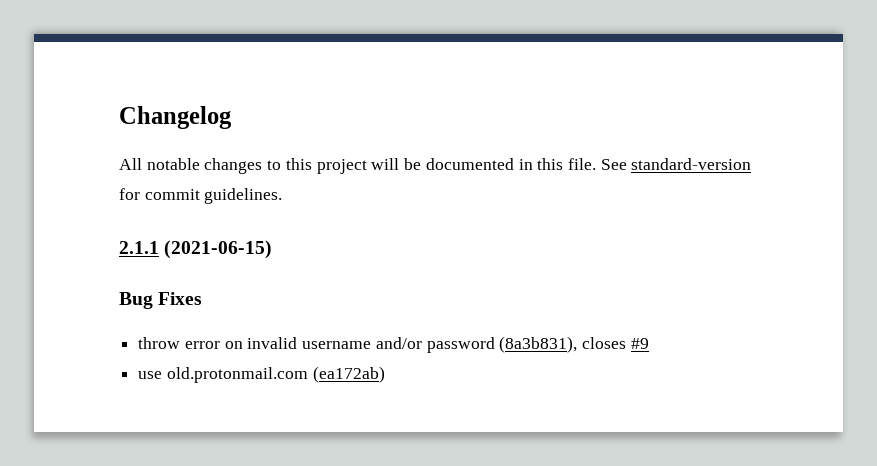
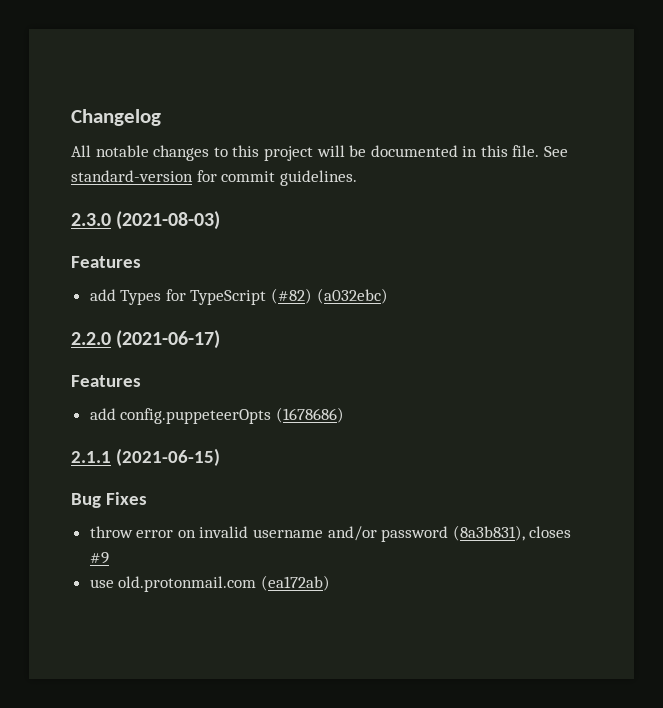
(283, 196) none -> [71,211,221,230] [71,256,141,268] [89,288,388,305] [71,330,221,349] [71,375,141,387] [89,407,344,424] // 2.3.0 (2021-08-03) // Features // add Types for TypeScript (#82) (a032ebc) // 2.2.0 (2021-06-17) // Features // add config.puppeteerOpts (1678686)

